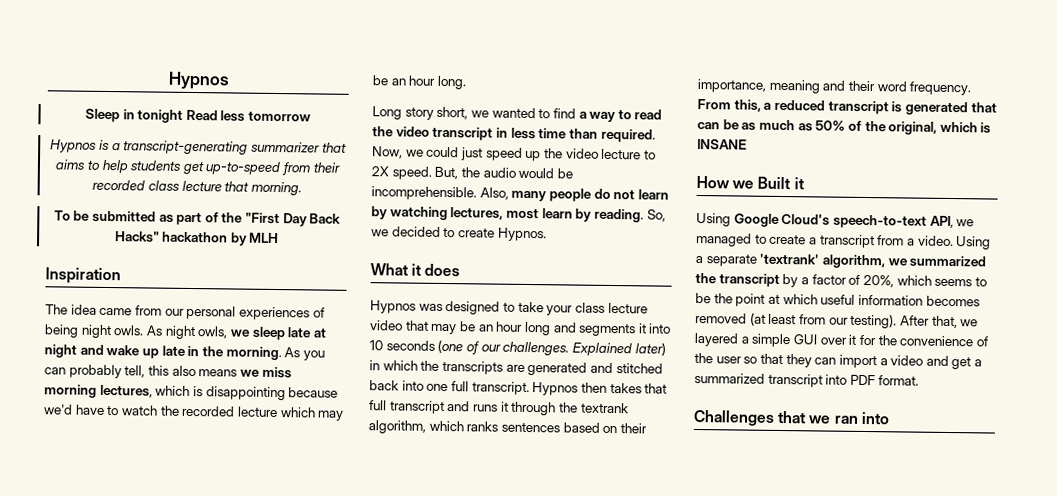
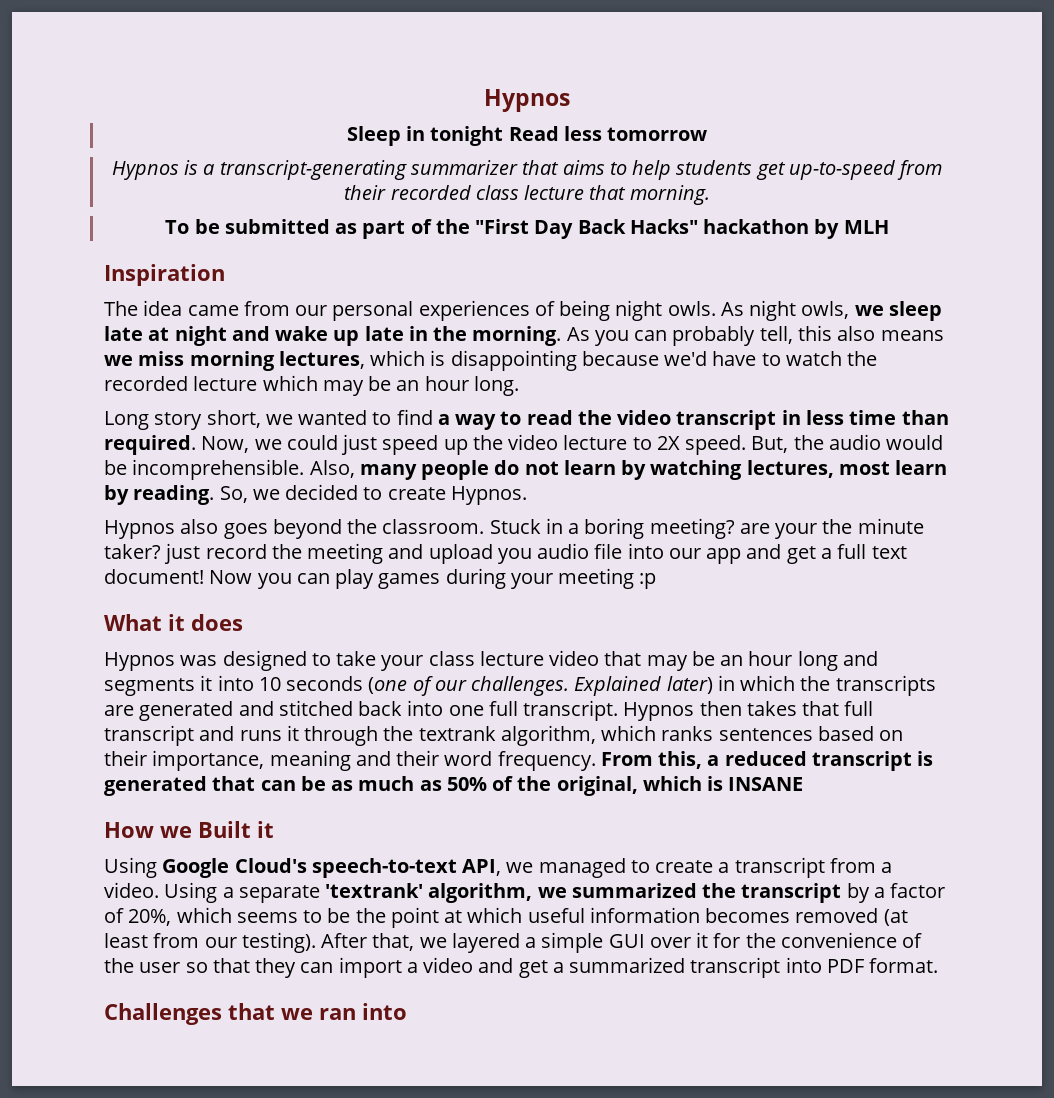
(547, 234) none -> [104,518,924,539] [104,543,907,564] [104,568,657,589] // Hypnos also goes beyond the classroom. Stuck in a boring meeting? are your the minute taker? just record the meeting and upload you audio file into our app and get a full text document! Now you can play games during your meeting :p

